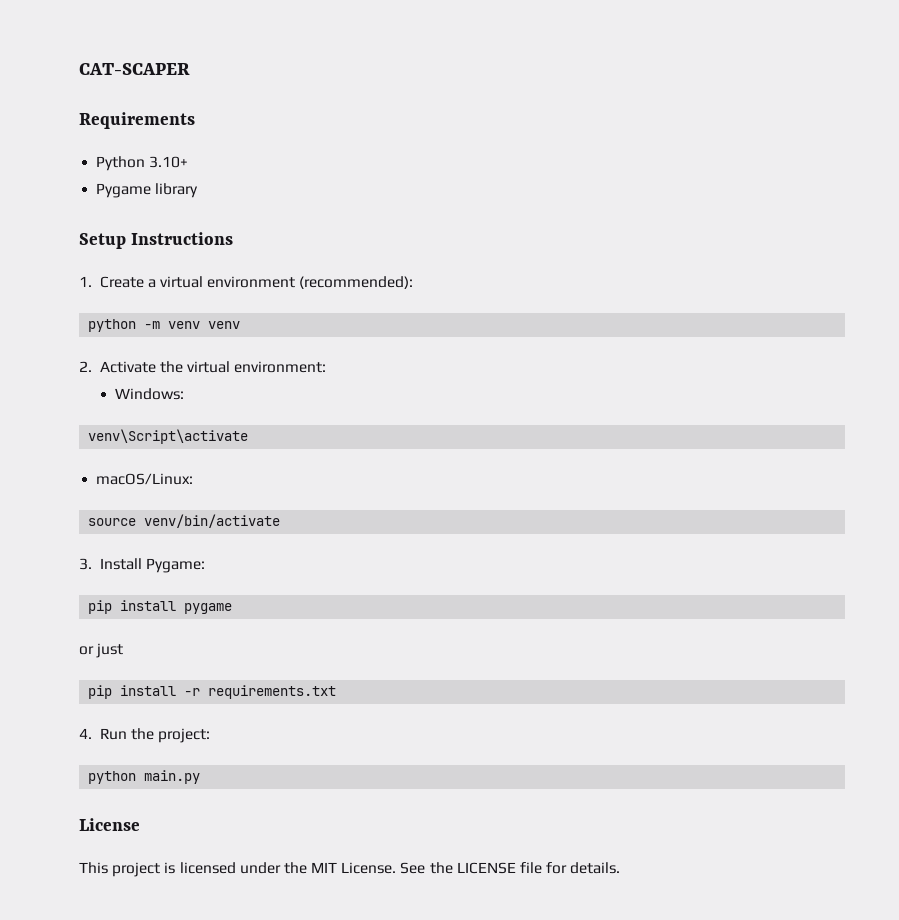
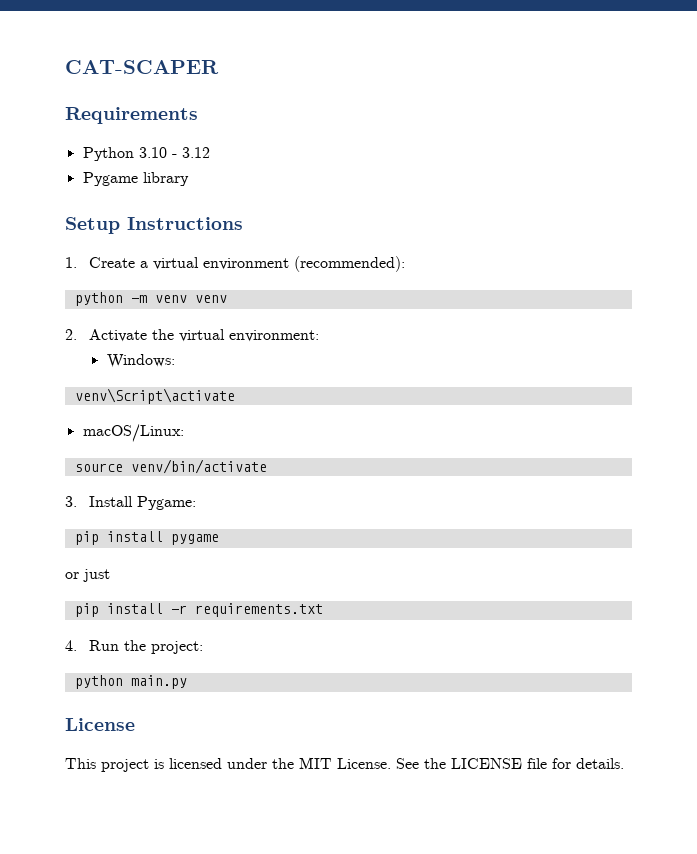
[149,156,189,168] 3.10+ -> [138,147,210,158] 3.10 - 3.12

